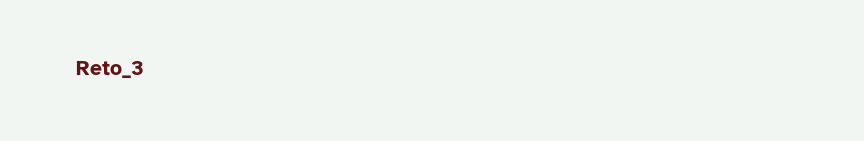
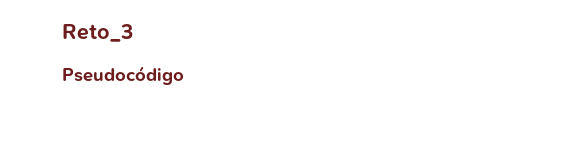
(144, 69) none -> [62,66,184,85] // Pseudocódigo

